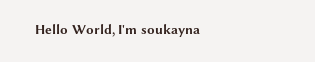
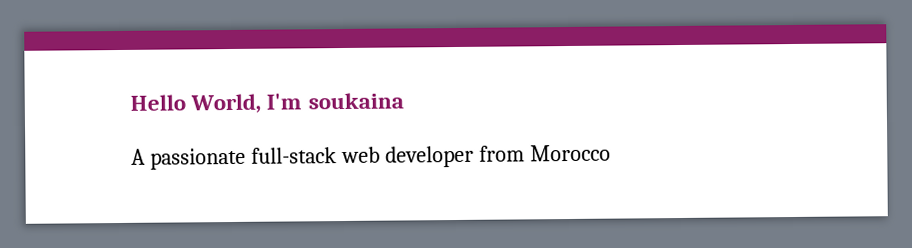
[140,24,200,37] soukayna -> [307,92,404,110] [131,144,611,170] soukaina // A passionate full-stack web developer from Morocco

